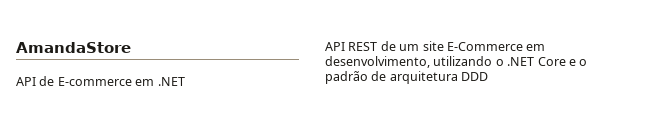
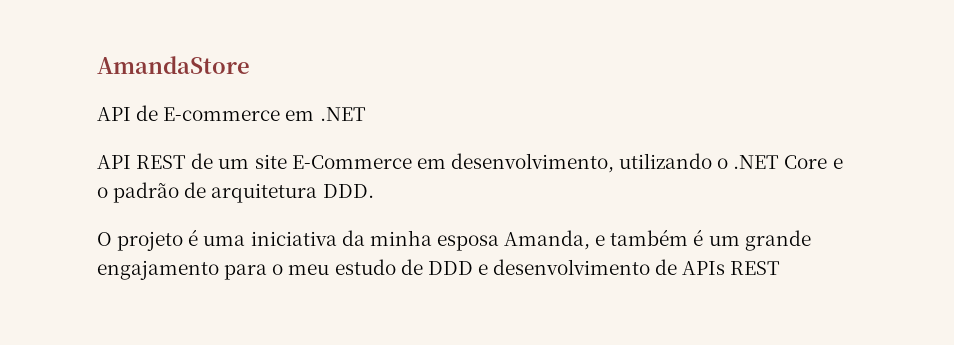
[461,72,489,81] DDD -> [322,184,374,198] [97,229,811,251] [97,259,781,280] DDD. // O projeto é uma iniciativa da minha esposa Amanda, e também é um grande engajamento para o meu estudo de DDD e desenvolvimento de APIs REST

